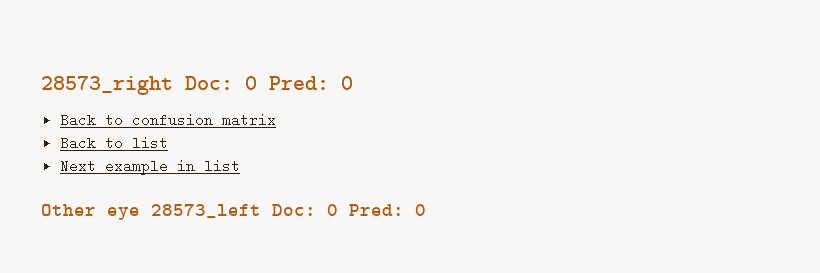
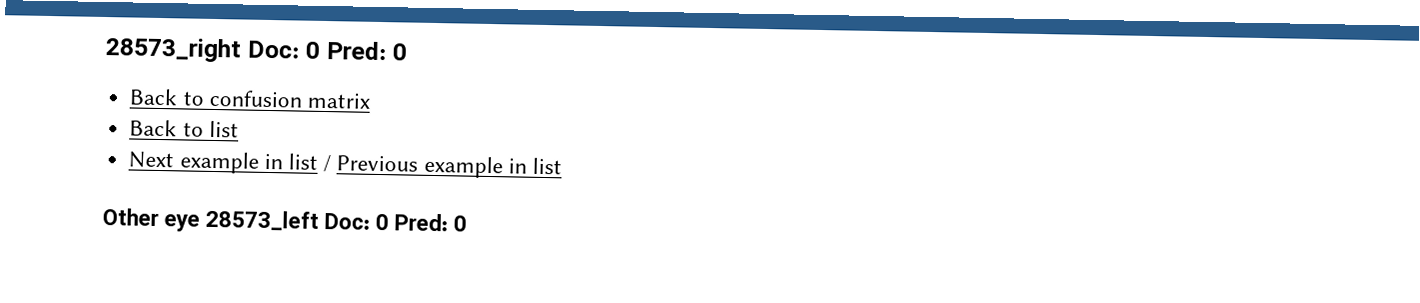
(240, 165) none -> [323,154,562,179] / Previous example in list

